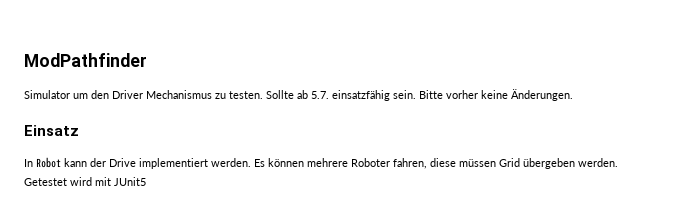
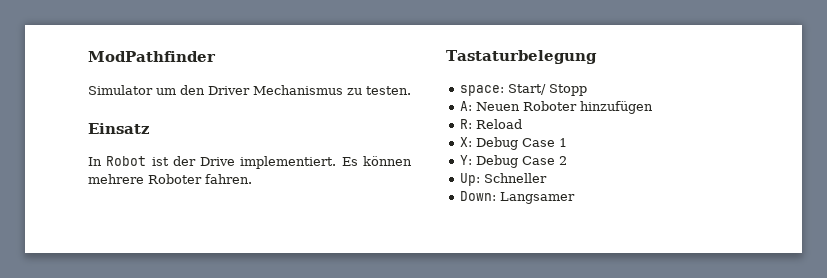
[266,89,573,101] Sollte ab 5.7. einsatzfähig sein. Bitte vorher keine Änderungen. -> (411, 90) none
[64,158,87,167] kann -> [151,157,169,166] ist
[139,158,251,169] implementiert werden. -> [240,156,337,169] implementiert.
[393,158,618,169] [24,177,146,186] fahren, diese müssen Grid übergeben werden. Getestet wird mit JUnit5 -> [205,174,252,184] [446,50,597,64] [460,84,588,96] [460,101,654,114] [460,119,523,129] [460,137,568,150] [460,155,568,168] [460,173,548,186] [460,191,576,204] fahren. // Tastaturbelegung // space: Start/ Stopp // A: Neuen Roboter hinzufügen // R: Reload // X: Debug Case 1 // Y: Debug Case 2 // Up: Schneller // Down: Langsamer

